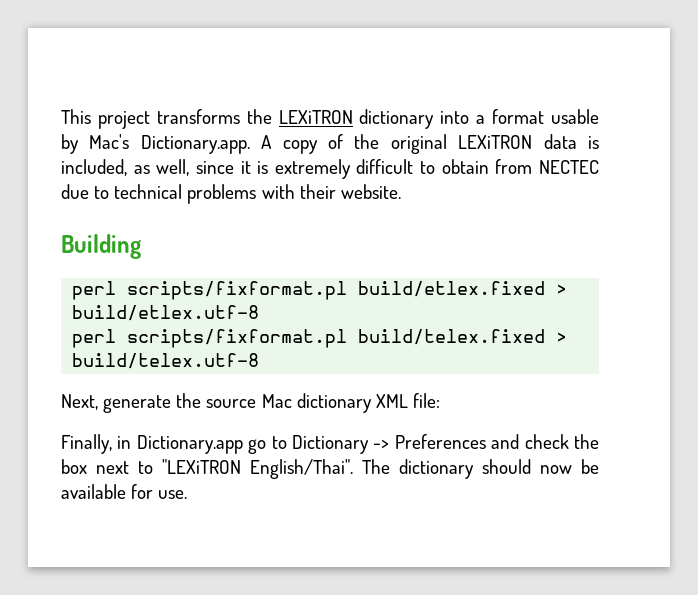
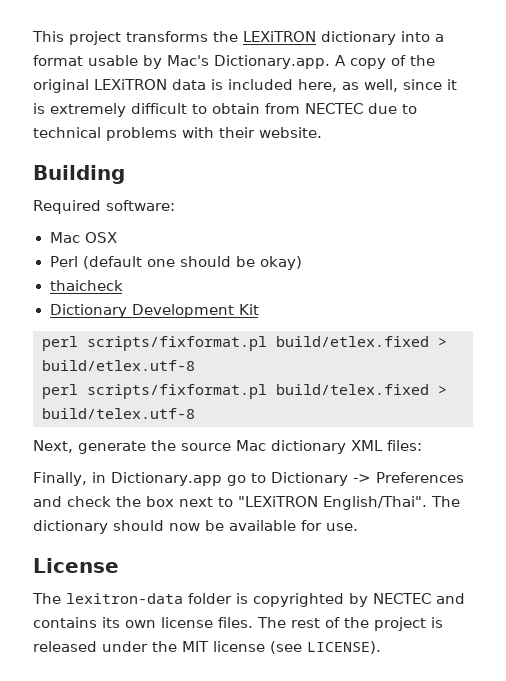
[61,159,127,176] included, -> [228,79,337,92] included here,
(141, 246) none -> [33,200,175,214] [49,232,117,243] [49,256,302,270] [49,280,123,291] [49,304,259,318] // Required software: // Mac OSX // Perl (default one should be okay) // thaicheck // Dictionary Development Kit
[412,393,440,408] file: -> [387,440,422,451] files:
(188, 494) none -> [33,558,119,573] [32,593,465,607] [33,617,443,631] [33,641,381,654] // License // The lexitron-data folder is copyrighted by NECTEC and contains its own license files. The rest of the project is released under the MIT license (see LICENSE).

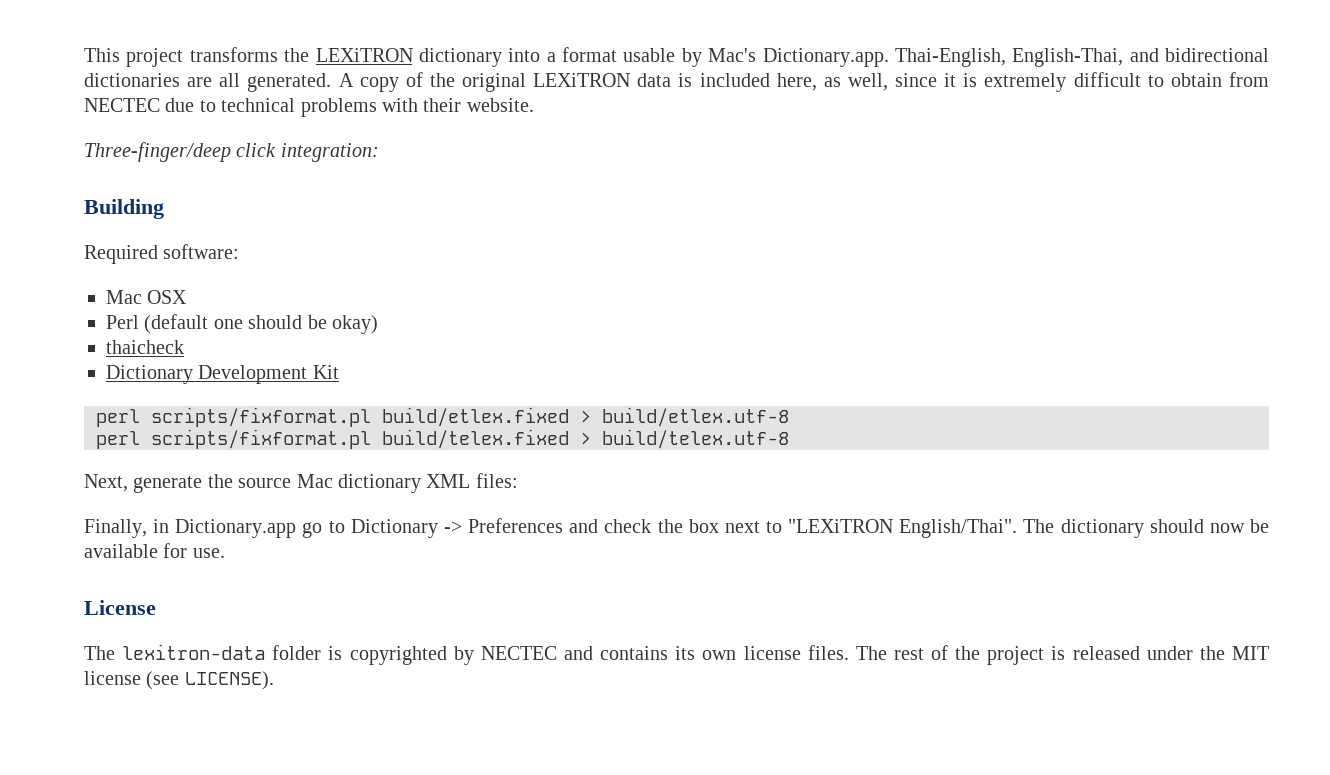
(330, 62) none -> [894,48,1269,67] [84,73,332,92] Thai-English, English-Thai, and bidirectional dictionaries are all generated.
(322, 132) none -> [84,142,379,162] // Three-finger/deep click integration:

